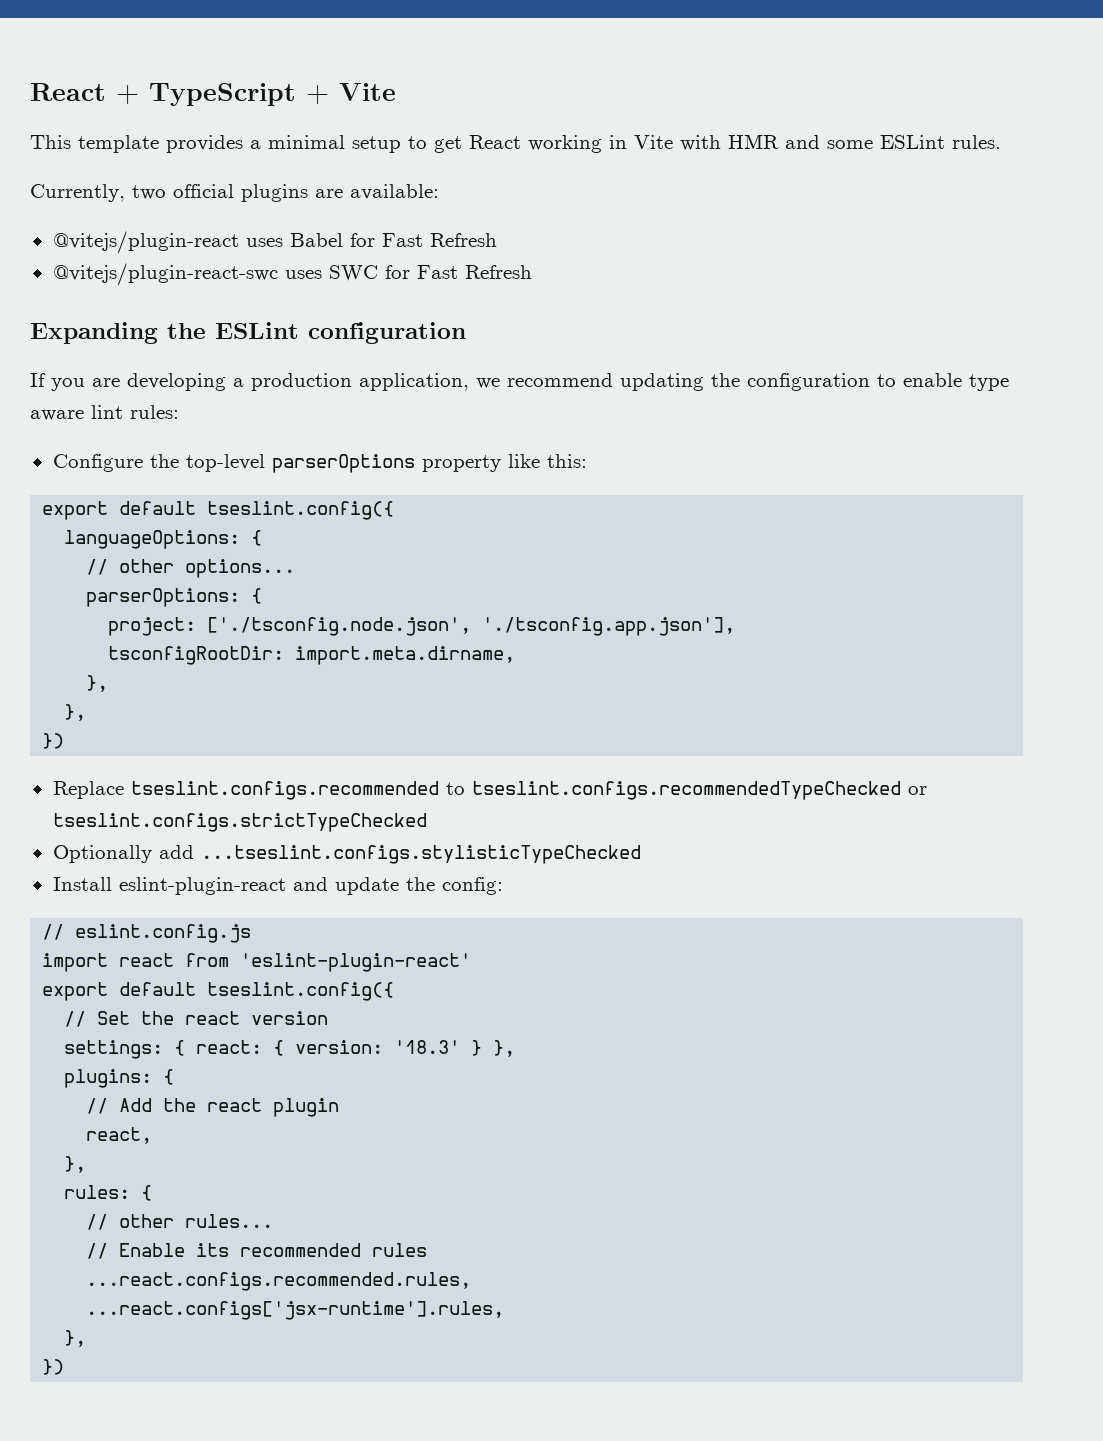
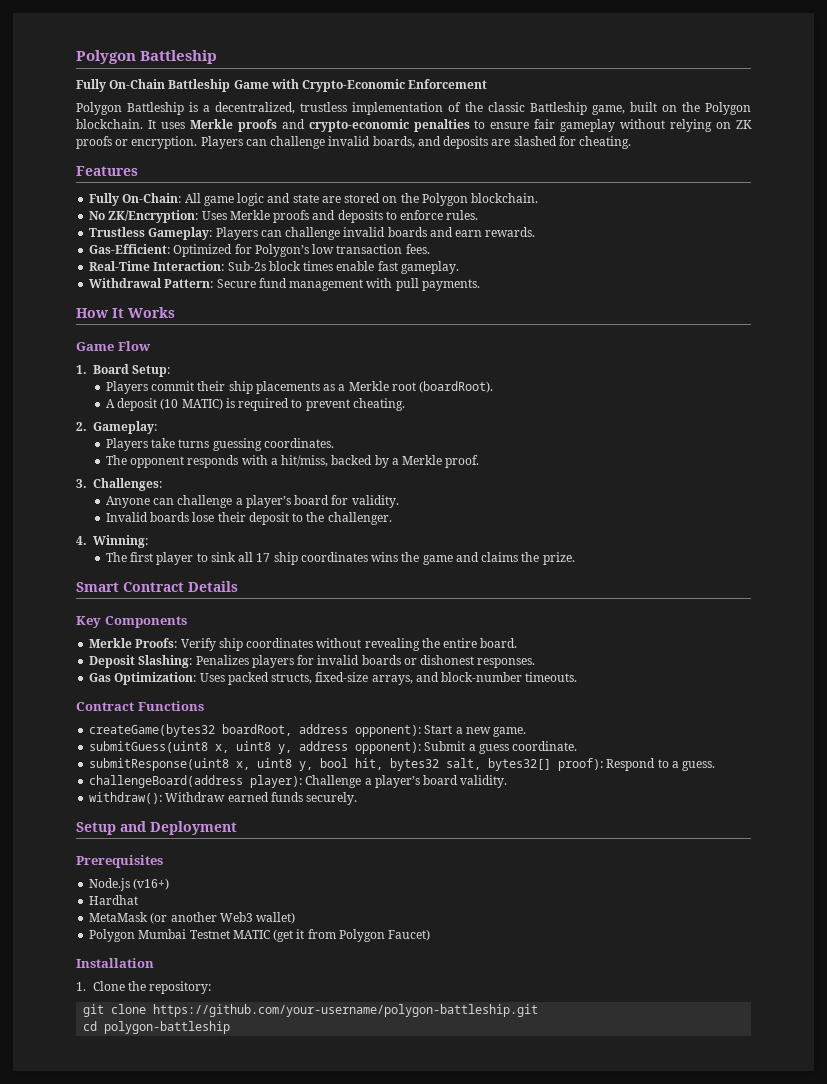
[30,83,396,106] [30,134,1001,153] [30,184,439,202] [52,231,497,254] [52,263,532,286] [30,322,466,344] [30,373,1009,391] [30,405,179,421] [52,454,587,473] [42,501,395,520] [64,530,263,549] [86,559,296,578] [86,588,263,607] [108,617,736,636] [108,646,516,665] [86,675,109,692] [64,704,87,721] [42,733,65,749] [52,781,927,800] [52,813,427,832] [52,845,641,864] [52,877,503,895] [42,924,252,943] [42,953,472,972] [42,982,395,1001] [64,1011,329,1027] [64,1040,516,1059] [64,1069,175,1088] [86,1098,340,1117] [86,1127,153,1144] [64,1156,87,1173] [64,1185,153,1201] [86,1214,274,1230] [86,1243,428,1259] [86,1272,472,1291] [86,1301,505,1320] [64,1330,87,1347] [42,1359,65,1375] React + TypeScript + Vite // This template provides a minimal setup to get React working in Vite with HMR and some ESLint rules. // Currently, two official plugins are available: // @vitejs/plugin-react uses Babel for Fast Refresh // @vitejs/plugin-react-swc uses SWC for Fast Refresh // Expanding the ESLint configuration // If you are developing a production application, we recommend updating the configuration to enable type aware lint rules: // Configure the top-level parserOptions property like this: // export default tseslint.config({ // languageOptions: { // // other options... // parserOptions: { // project: ['./tsconfig.node.json', './tsconfig.app.json'], // tsconfigRootDir: import.meta.dirname, // }, // }, // }) // Replace tseslint.configs.recommended to tseslint.configs.recommendedTypeChecked or tseslint.configs.strictTypeChecked // Optionally add ...tseslint.configs.stylisticTypeChecked // Install eslint-plugin-react and update the config: // // eslint.config.js // import react from 'eslint-plugin-react' // export default tseslint.config({ // // Set the react version // settings: { react: { version: '18.3' } }, // plugins: { // // Add the react plugin // react, // }, // rules: { // // other rules... // // Enable its recommended rules // ...react.configs.recommended.rules, // ...react.configs['jsx-runtime'].rules, // }, // }) -> [76,50,218,64] [76,79,488,92] [76,102,752,115] [76,119,752,132] [76,136,632,149] [76,166,138,176] [89,193,539,206] [89,210,479,223] [89,227,536,240] [89,244,430,257] [89,261,459,274] [89,278,480,291] [76,307,175,318] [76,341,151,351] [76,364,171,377] [105,381,494,394] [105,398,405,411] [76,421,157,434] [105,438,334,451] [105,455,480,468] [76,478,162,491] [105,495,399,508] [105,512,392,525] [76,535,148,548] [105,552,575,565] [76,581,238,592] [76,616,187,628] [89,638,518,651] [89,655,536,668] [89,672,578,685] [76,701,204,711] [89,724,527,737] [89,741,578,754] [89,758,716,771] [89,775,508,788] [89,792,358,805] [76,821,237,835] [76,855,163,868] [89,878,170,891] [89,895,139,905] [89,912,296,924] [89,929,431,942] [76,958,154,968] [76,981,212,994] [83,1004,539,1017] [83,1021,231,1034] Polygon Battleship // Fully On-Chain Battleship Game with Crypto-Economic Enforcement // Polygon Battleship is a decentralized, trustless implementation of the classic Battleship game, built on the Polygon blockchain. It uses Merkle proofs and crypto-economic penalties to ensure fair gameplay without relying on ZK proofs or encryption. Players can challenge invalid boards, and deposits are slashed for cheating. // Features // Fully On-Chain: All game logic and state are stored on the Polygon blockchain. // No ZK/Encryption: Uses Merkle proofs and deposits to enforce rules. // Trustless Gameplay: Players can challenge invalid boards and earn rewards. // Gas-Efficient: Optimized for Polygon’s low transaction fees. // Real-Time Interaction: Sub-2s block times enable fast gameplay. // Withdrawal Pattern: Secure fund management with pull payments. // How It Works // Game Flow // 1. Board Setup: // Players commit their ship placements as a Merkle root (boardRoot). // A deposit (10 MATIC) is required to prevent cheating. // 2. Gameplay: // Players take turns guessing coordinates. // The opponent responds with a hit/miss, backed by a Merkle proof. // 3. Challenges: // Anyone can challenge a player’s board for validity. // Invalid boards lose their deposit to the challenger. // 4. Winning: // The first player to sink all 17 ship coordinates wins the game and claims the prize. // Smart Contract Details // Key Components // Merkle Proofs: Verify ship coordinates without revealing the entire board. // Deposit Slashing: Penalizes players for invalid boards or dishonest responses. // Gas Optimization: Uses packed structs, fixed-size arrays, and block-number timeouts. // Contract Functions // createGame(bytes32 boardRoot, address opponent): Start a new game. // submitGuess(uint8 x, uint8 y, address opponent): Submit a guess coordinate. // submitResponse(uint8 x, uint8 y, bool hit, bytes32 salt, bytes32[] proof): Respond to a guess. // challengeBoard(address player): Challenge a player’s board validity. // withdraw(): Withdraw earned funds securely. // Setup and Deployment // Prerequisites // Node.js (v16+) // Hardhat // MetaMask (or another Web3 wallet) // Polygon Mumbai Testnet MATIC (get it from Polygon Faucet) // Installation // 1. Clone the repository: // git clone https://github.com/your-username/polygon-battleship.git // cd polygon-battleship

